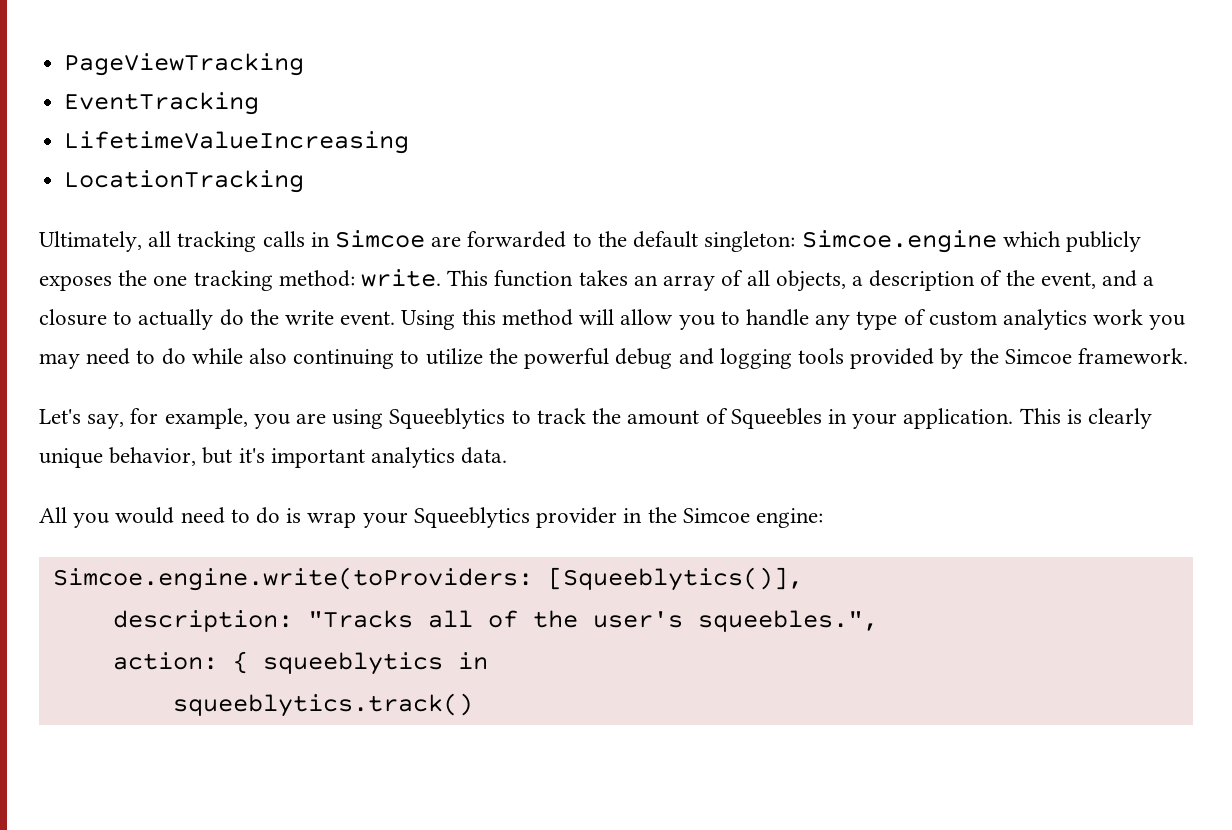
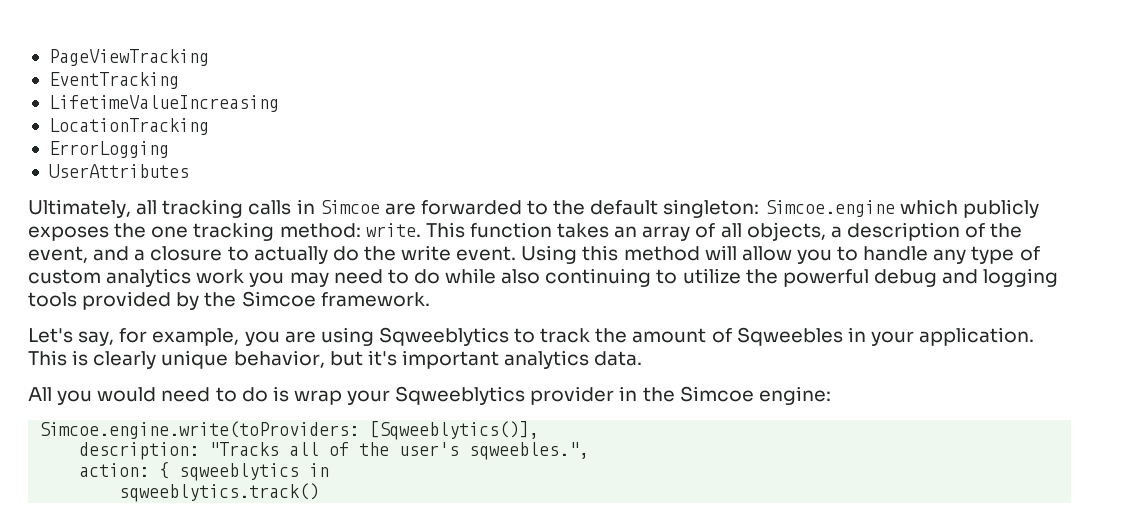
(305, 181) none -> [48,141,169,158] [48,164,189,178] // ErrorLogging // UserAttributes
[389,408,506,429] Squeeblytics -> [378,327,509,346] Sqweeblytics
[730,408,822,429] Squeebles -> [736,327,843,346] Sqweebles
[413,507,530,528] Squeeblytics -> [395,386,526,405] Sqweeblytics
[547,567,803,591] [Squeeblytics()], -> [369,421,540,440] [Sqweeblytics()],
[697,610,878,632] squeebles.", -> [469,442,590,460] sqweebles.",
[262,652,443,675] squeeblytics -> [179,463,300,481] sqweeblytics
[172,693,473,717] squeeblytics.track() -> [119,483,320,502] sqweeblytics.track()

